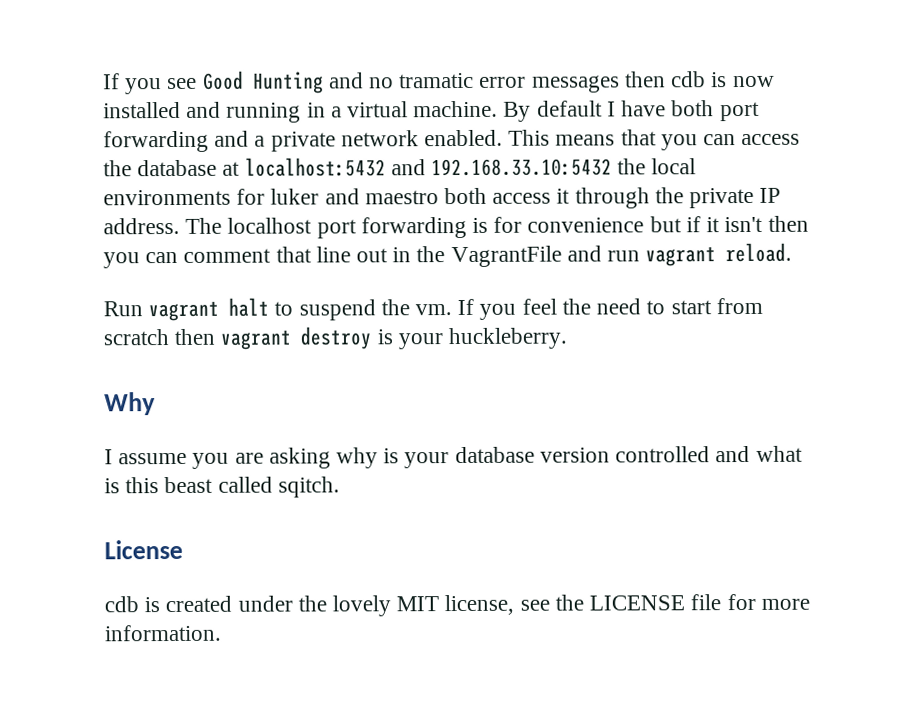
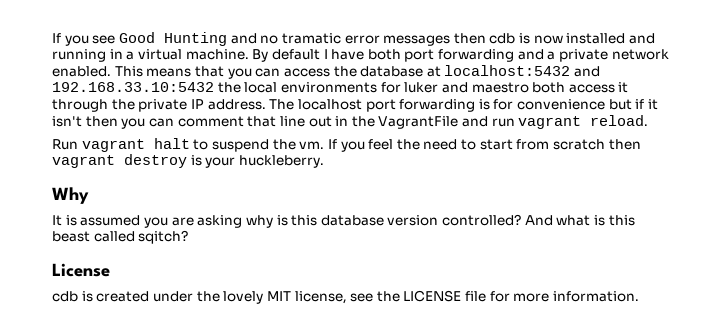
[104,449,188,465] I assume -> [52,215,141,226] It is assumed
[404,452,450,469] your -> [291,215,318,226] this
[615,445,751,463] controlled and -> [442,214,553,226] controlled? And
[277,476,340,498] sqitch. -> [138,230,189,244] sqitch?

